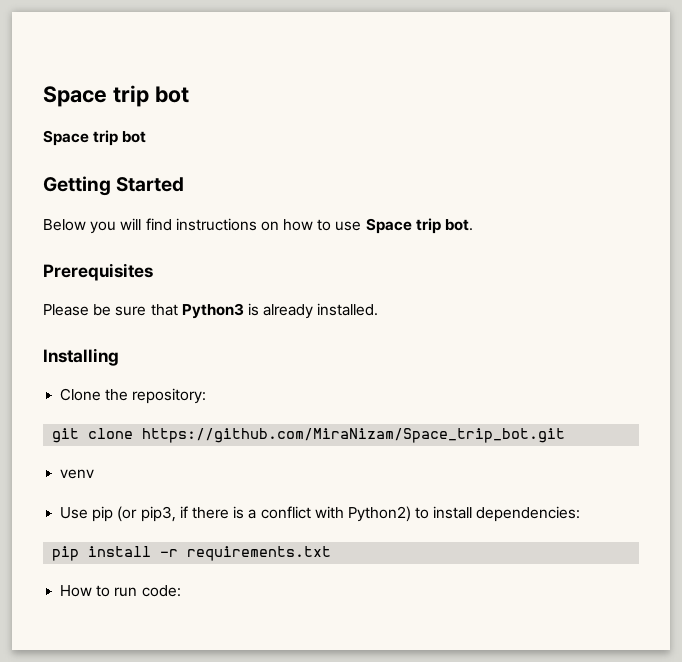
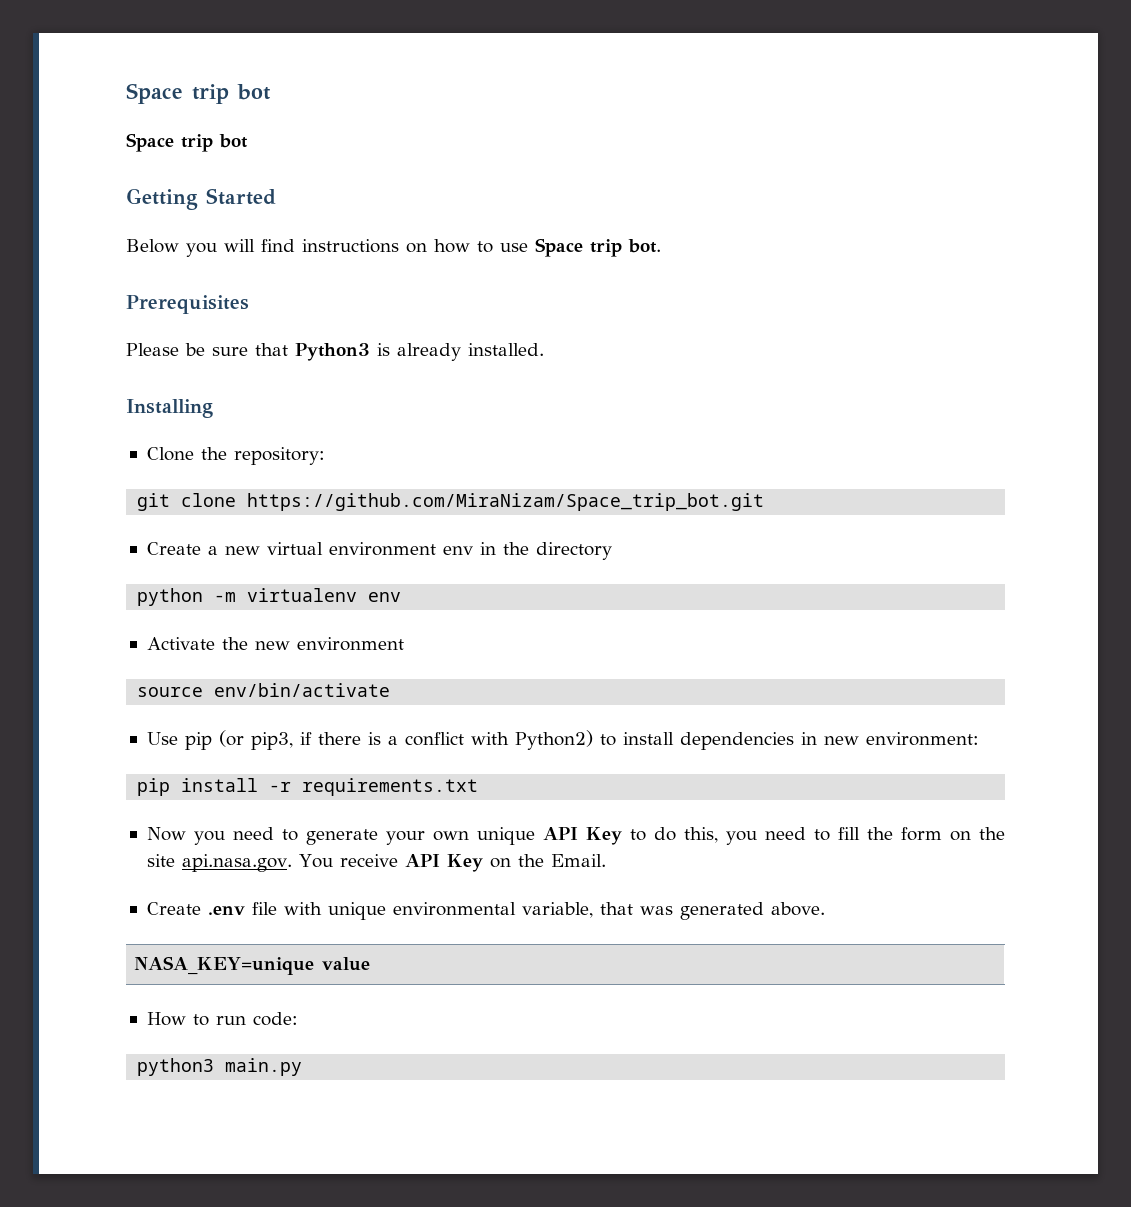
[60,469,95,479] venv -> [146,542,612,560] [137,588,402,606] [146,637,404,651] [137,683,391,697] Create a new virtual environment env in the directory // python -m virtualenv env // Activate the new environment // source env/bin/activate
[476,506,581,522] dependencies: -> [679,732,979,750] dependencies in new environment:
(332, 553) none -> [146,827,1005,845] [146,854,606,872] [146,902,825,920] [133,956,370,975] // Now you need to generate your own unique API Key to do this, you need to fill the form on the site api.nasa.gov. You receive API Key on the Email. // Create .env file with unique environmental variable, that was generated above. // NASA_KEY=unique value
(181, 591) none -> [137,1058,303,1076] // python3 main.py

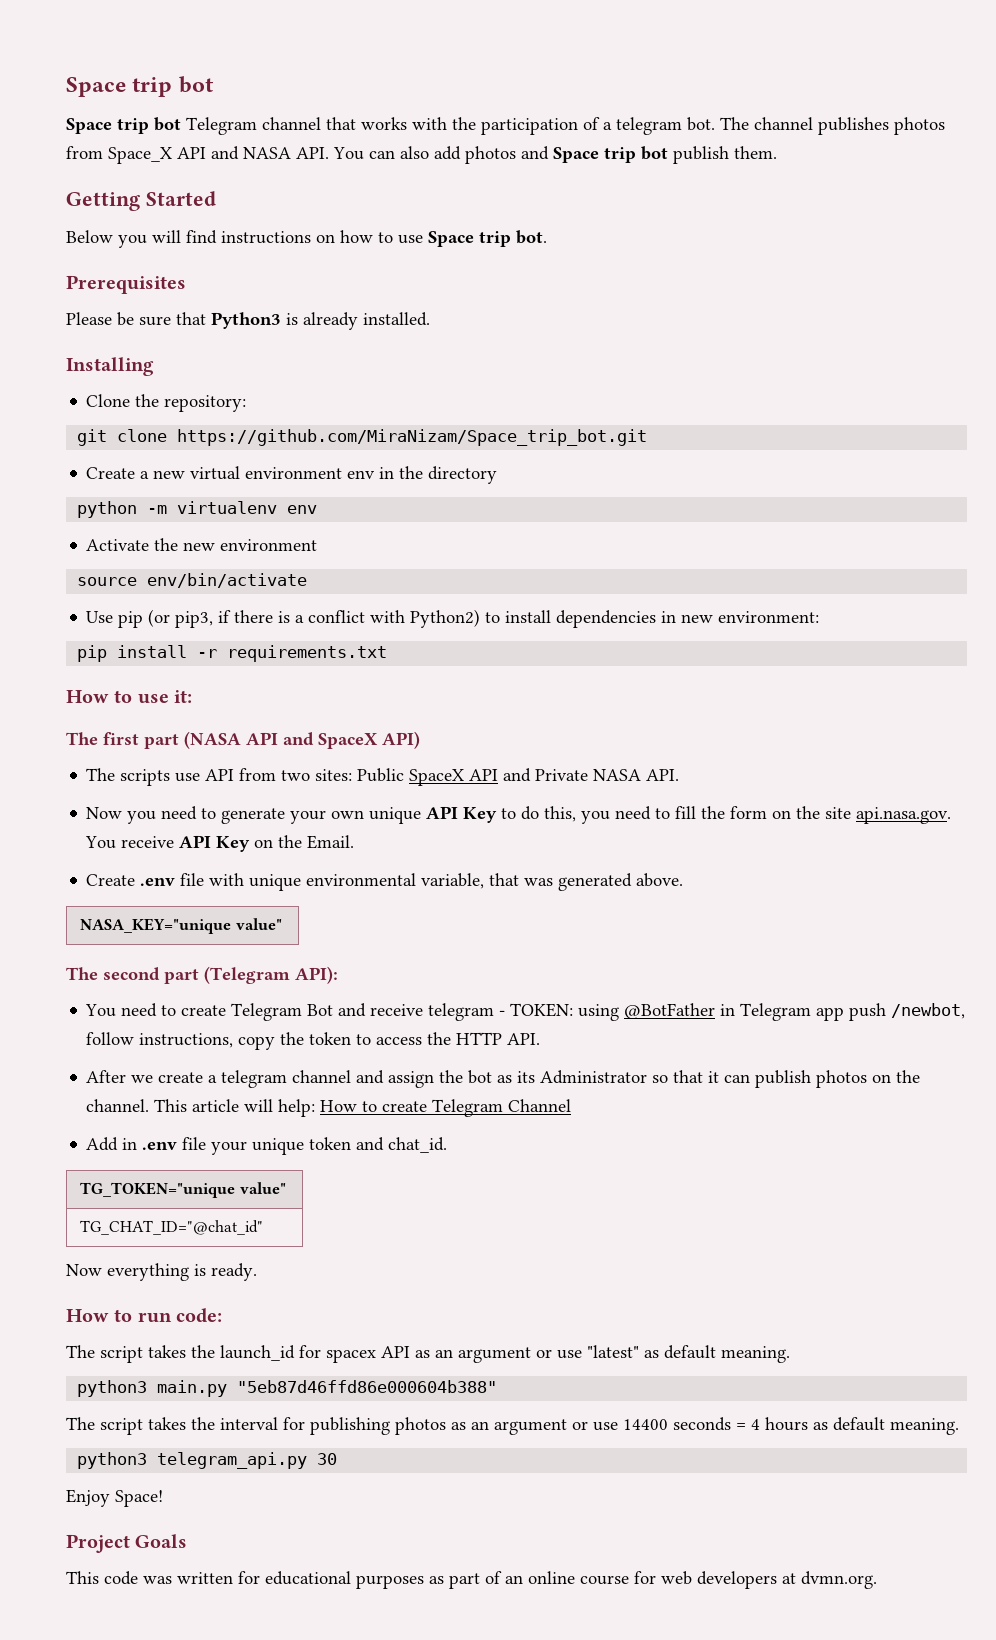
(248, 141) none -> [186,117,945,135] [66,146,777,164] Telegram channel that works with the participation of a telegram bot. The channel publishes photos from Spaсe_X API and NASA API. You can also add photos and Space trip bot publish them.
(479, 787) none -> [66,690,193,704] [66,731,420,749] [86,768,680,786] // How to use it: // The first part (NASA API and SpaceX API) // The scripts use API from two sites: Public SpaceX API and Private NASA API.
[133,956,370,975] [146,1012,298,1026] [137,1058,303,1076] NASA_KEY=unique value // How to run code: // python3 main.py -> [80,918,282,934] [66,966,338,984] [85,1003,966,1021] [86,1032,541,1050] [86,1070,921,1088] [86,1099,572,1117] [86,1137,448,1155] [80,1182,286,1198] [80,1220,264,1235] [66,1263,257,1281] [66,1308,223,1323] [66,1345,790,1363] [77,1380,498,1397] [66,1417,959,1435] [77,1452,338,1469] [66,1489,163,1507] [66,1534,188,1553] [66,1571,877,1589] NASA_KEY="unique value" // The second part (Telegram API): // You need to create Telegram Bot and receive telegram - TOKEN: using @BotFather in Telegram app push /newbot, follow instructions, copy the token to access the HTTP API. // After we create a telegram channel and assign the bot as its Administrator so that it can publish photos on the channel. This article will help: How to create Telegram Channel // Add in .env file your unique token and chat_id. // TG_TOKEN="unique value" // TG_CHAT_ID="@chat_id" // Now everything is ready. // How to run code: // The script takes the launch_id for spacex API as an argument or use "latest" as default meaning. // python3 main.py "5eb87d46ffd86e000604b388" // The script takes the interval for publishing photos as an argument or use 14400 seconds = 4 hours as default meaning. // python3 telegram_api.py 30 // Enjoy Space! // Project Goals // This code was written for educational purposes as part of an online course for web developers at dvmn.org.

